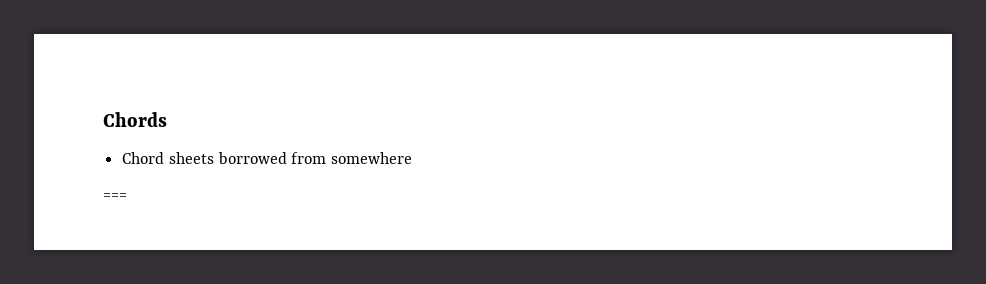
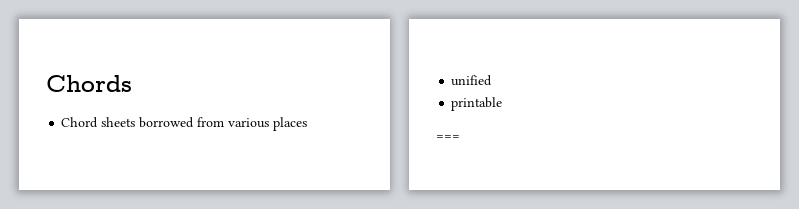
[331,152,413,164] somewhere -> [228,117,308,131] [451,75,493,86] [451,97,503,111] various places // unified // printable

